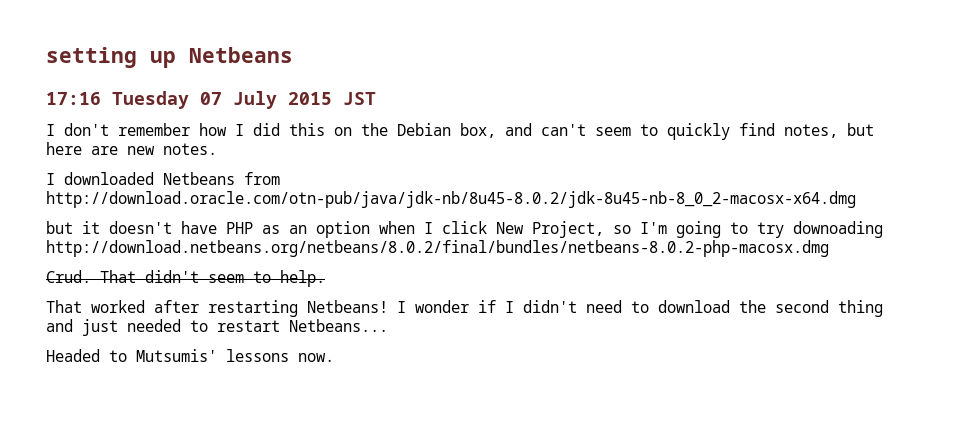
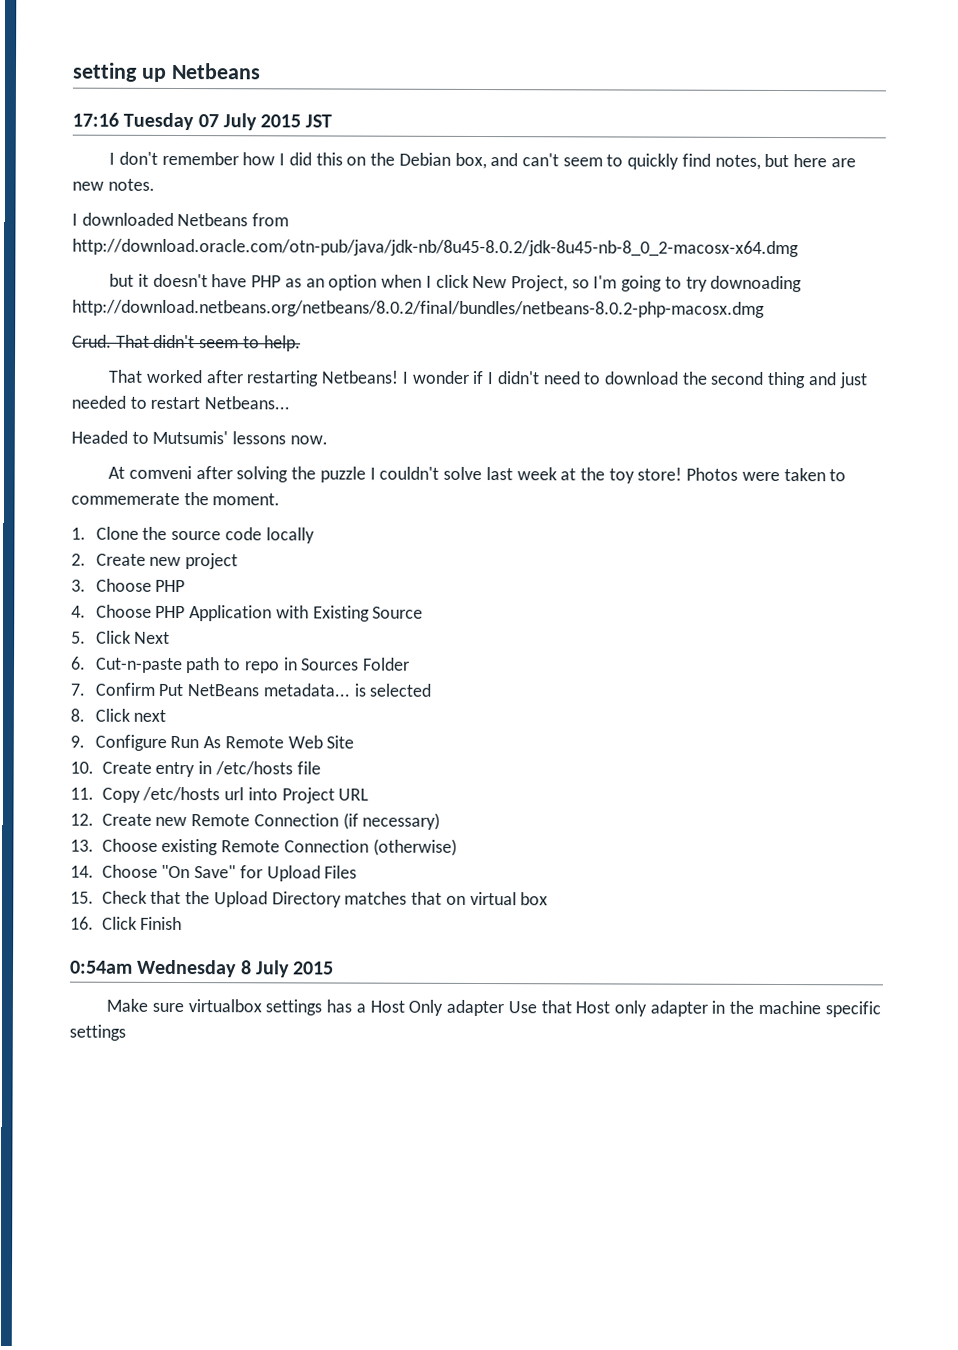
(334, 357) none -> [108,465,847,484] [71,492,281,506] [71,526,315,544] [71,553,239,570] [71,578,186,593] [71,604,424,622] [71,630,171,644] [71,656,411,674] [70,682,432,697] [70,708,167,722] [70,734,355,751] [70,761,321,778] [70,786,370,804] [70,812,441,830] [70,838,457,856] [70,864,358,882] [70,890,549,908] [70,916,183,931] [70,959,335,978] [106,998,881,1018] [69,1024,126,1041] // At comveni after solving the puzzle I couldn't solve last week at the toy store! Photos were taken to commemerate the moment. // 1. Clone the source code locally // 2. Create new project // 3. Choose PHP // 4. Choose PHP Application with Existing Source // 5. Click Next // 6. Cut-n-paste path to repo in Sources Folder // 7. Confirm Put NetBeans metadata... is selected // 8. Click next // 9. Configure Run As Remote Web Site // 10. Create entry in /etc/hosts file // 11. Copy /etc/hosts url into Project URL // 12. Create new Remote Connection (if necessary) // 13. Choose existing Remote Connection (otherwise) // 14. Choose "On Save" for Upload Files // 15. Check that the Upload Directory matches that on virtual box // 16. Click Finish // 0:54am Wednesday 8 July 2015 // Make sure virtualbox settings has a Host Only adapter Use that Host only adapter in the machine specific settings

